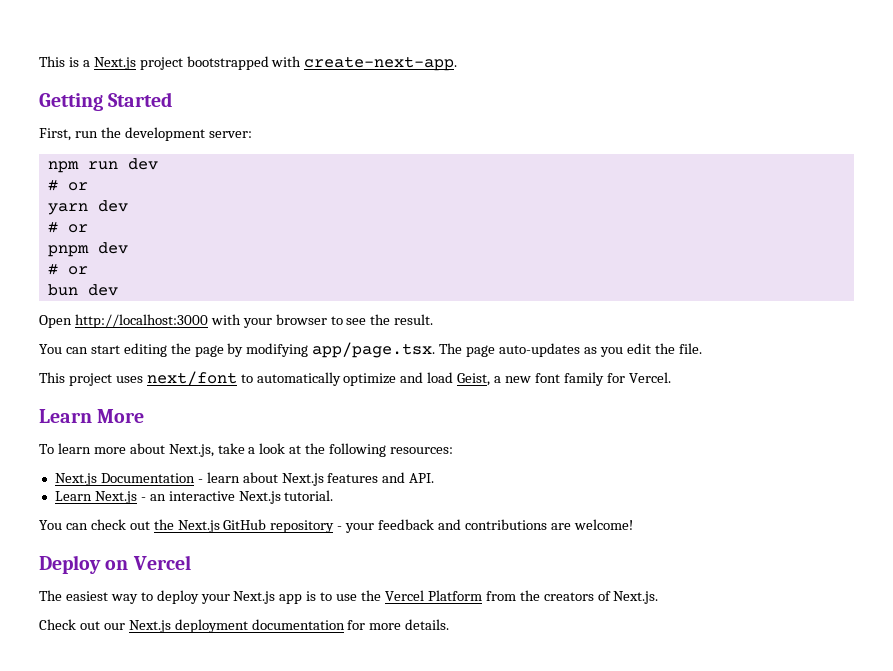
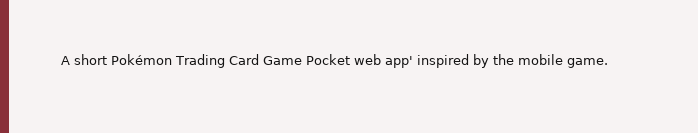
[39,56,458,71] [39,92,173,111] [39,127,252,141] [47,158,158,173] [47,179,88,191] [47,200,128,215] [47,221,88,233] [47,242,128,257] [47,263,88,275] [47,284,118,296] [39,314,434,328] [39,342,702,358] [39,371,671,386] [39,409,145,423] [39,443,454,457] [54,472,435,486] [54,490,334,504] [39,519,633,533] [39,555,191,574] [39,590,659,604] [39,619,450,633] This is a Next.js project bootstrapped with create-next-app. // Getting Started // First, run the development server: // npm run dev // # or // yarn dev // # or // pnpm dev // # or // bun dev // Open http://localhost:3000 with your browser to see the result. // You can start editing the page by modifying app/page.tsx. The page auto-updates as you edit the file. // This project uses next/font to automatically optimize and load Geist, a new font family for Vercel. // Learn More // To learn more about Next.js, take a look at the following resources: // Next.js Documentation - learn about Next.js features and API. // Learn Next.js - an interactive Next.js tutorial. // You can check out the Next.js GitHub repository - your feedback and contributions are welcome! // Deploy on Vercel // The easiest way to deploy your Next.js app is to use the Vercel Platform from the creators of Next.js. // Check out our Next.js deployment documentation for more details. -> [61,54,608,68] A short Pokémon Trading Card Game Pocket web app' inspired by the mobile game.

